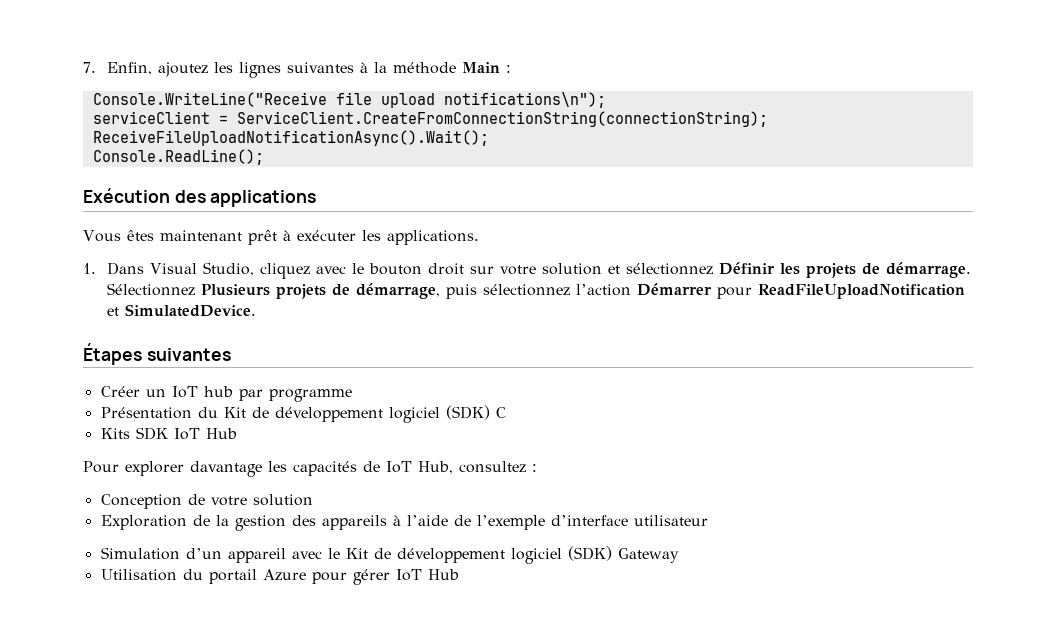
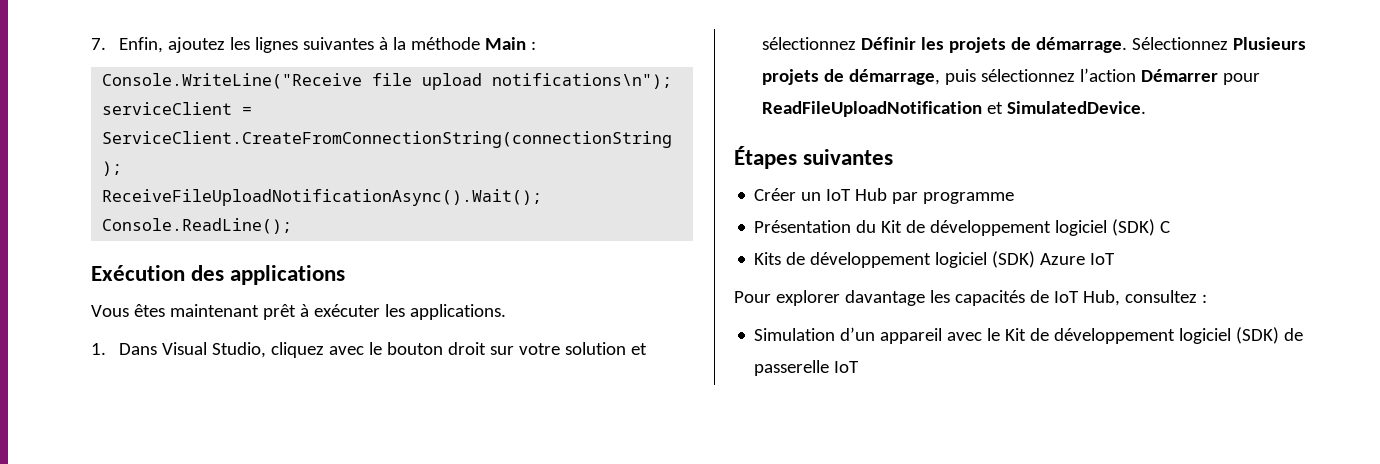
[203,386,233,397] hub -> [855,188,888,201] Hub
[135,427,237,440] SDK IoT Hub -> [786,251,1116,268] de développement logiciel (SDK) Azure IoT
[100,494,313,509] [100,515,708,531] // Conception de votre solution // Exploration de la gestion des appareils à l’aide de l’exemple d’interface utilisateur -> (1207, 298) none
[617,548,679,563] [100,569,459,585] Gateway // Utilisation du portail Azure pour gérer IoT Hub -> [1284,328,1304,341] [754,360,860,376] de passerelle IoT

